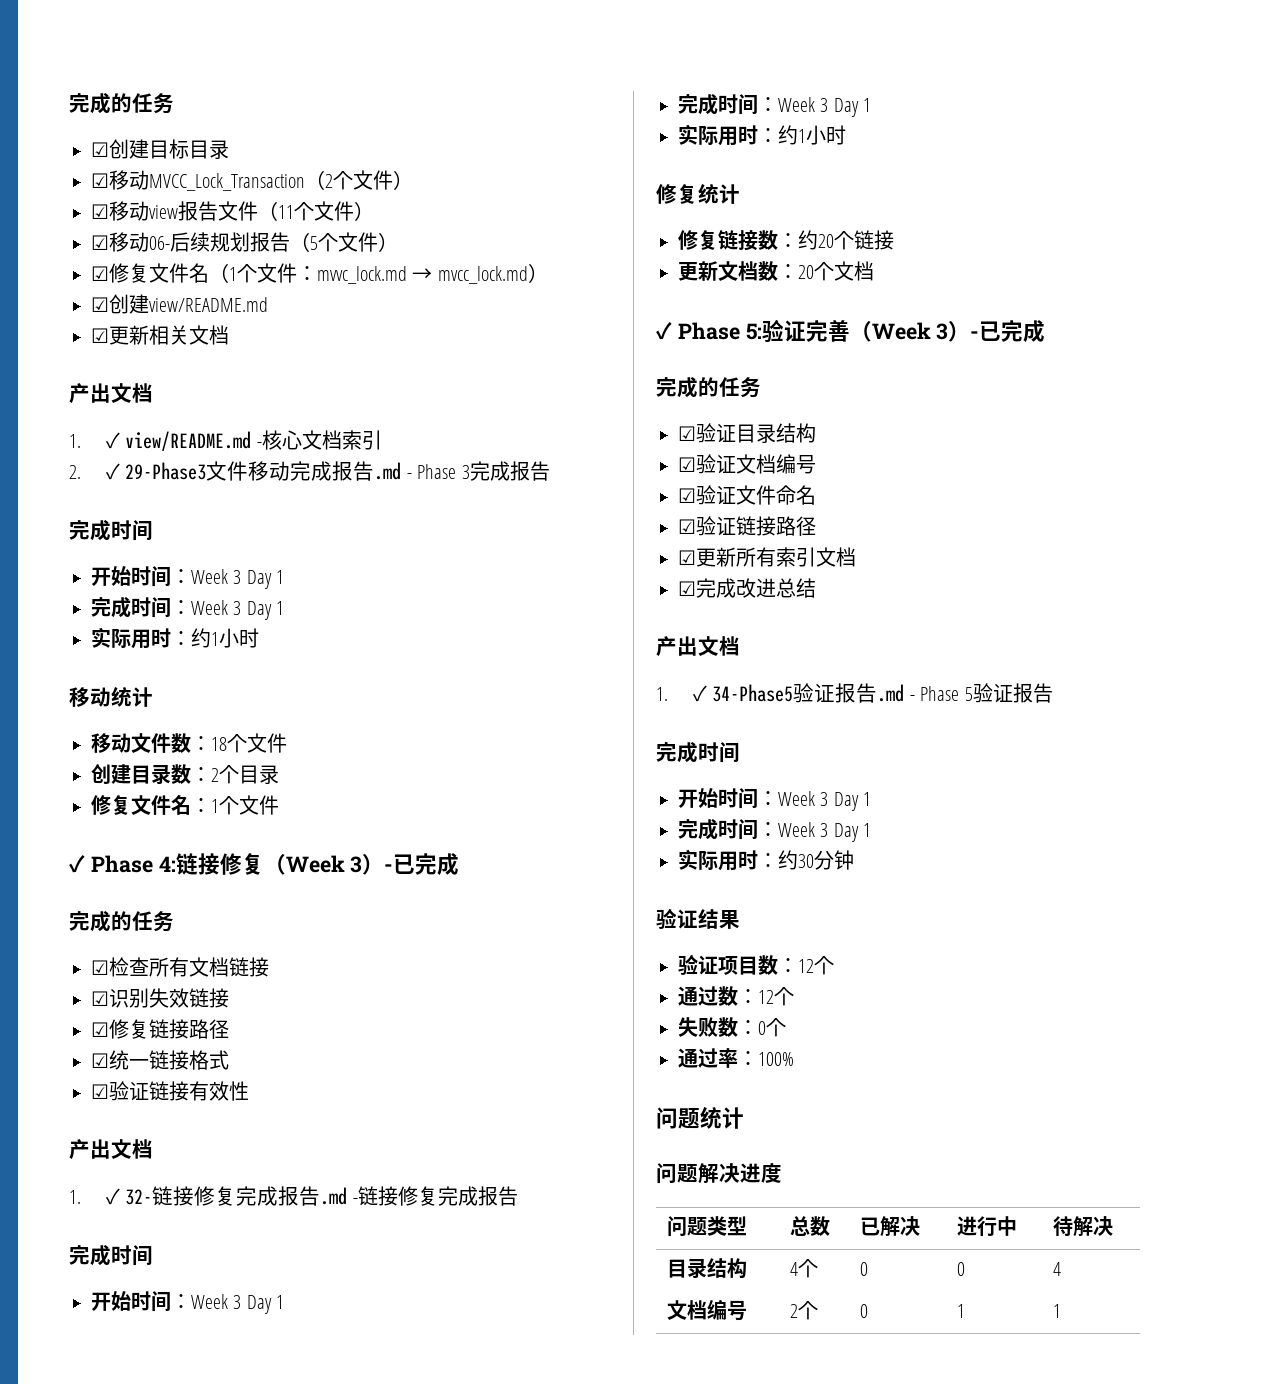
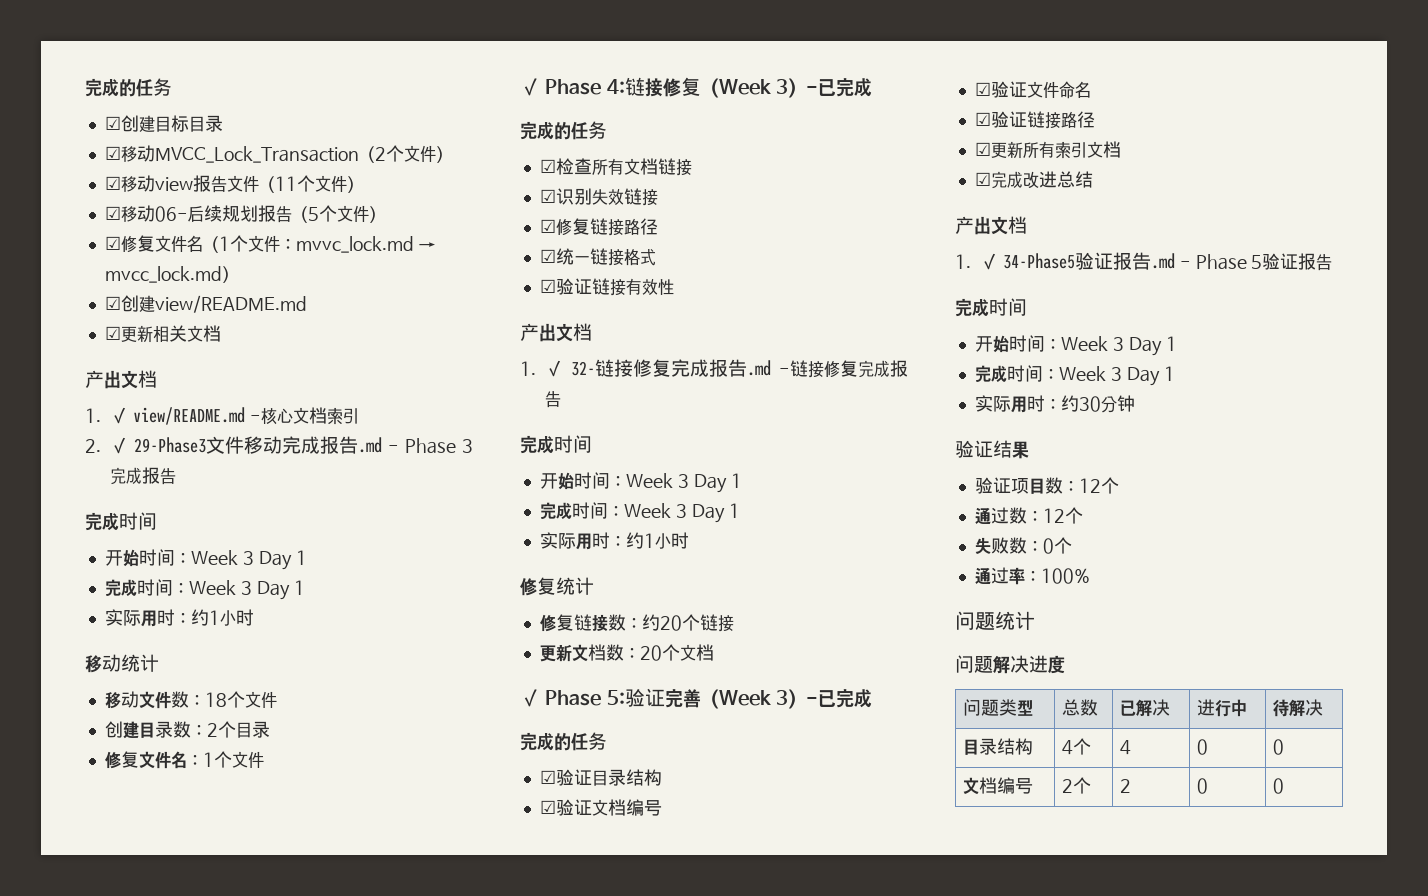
[859,1262,868,1276] [956,1262,965,1276] [1052,1262,1061,1276] | 0 | 0 | 4 -> [1119,740,1131,755] [1196,739,1208,755] [1272,739,1284,755] | 4 | 0 | 0
[859,1304,868,1318] [956,1304,965,1318] [1052,1304,1061,1318] | 0 | 1 | 1 -> [1119,779,1131,793] [1196,778,1208,794] [1272,778,1284,794] | 2 | 0 | 0

